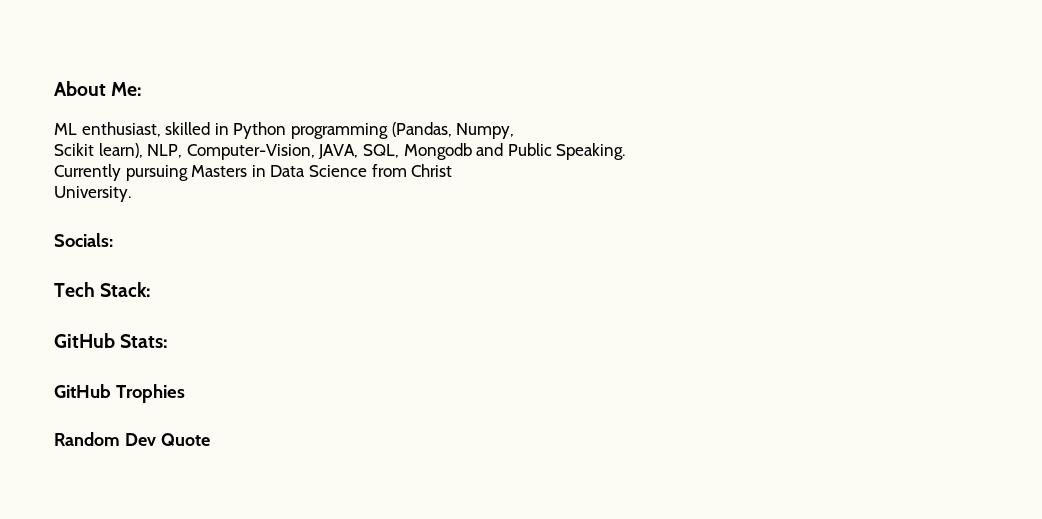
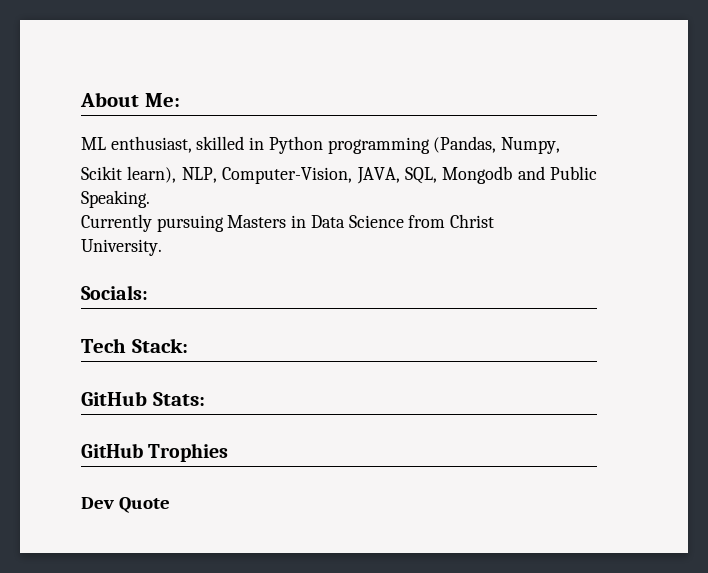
[54,432,120,446] Random -> (229, 452) none

